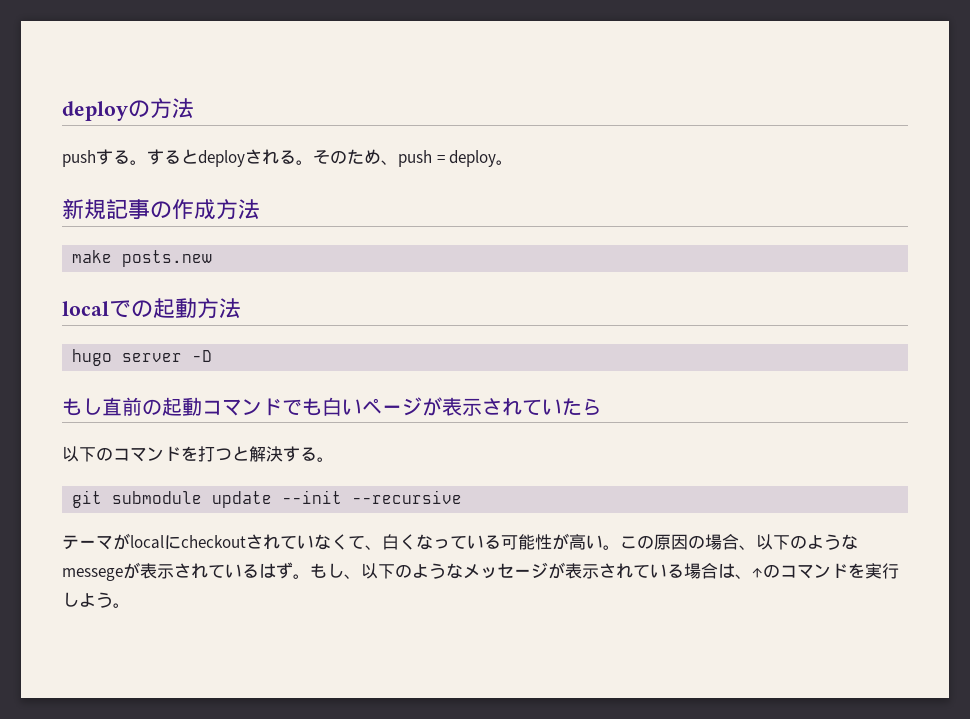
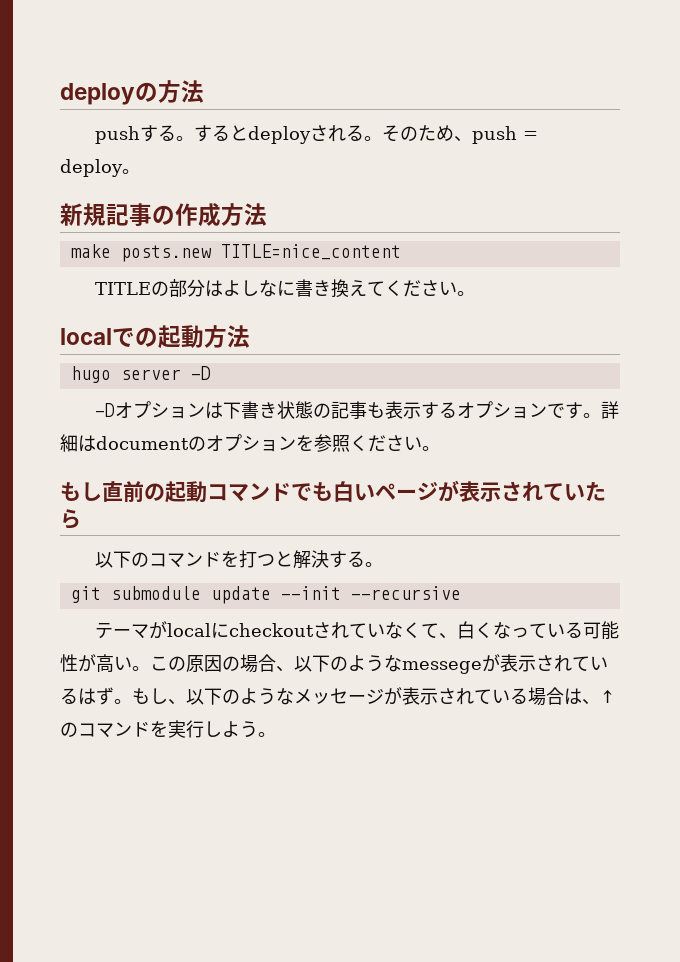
(213, 258) none -> [220,244,401,260] [94,279,475,298] TITLE=nice_content // TITLEの部分はよしなに書き換えてください。
(213, 356) none -> [94,401,619,419] [60,434,440,452] // -Dオプションは下書き状態の記事も表示するオプションです。詳細はdocumentのオプションを参照ください。

